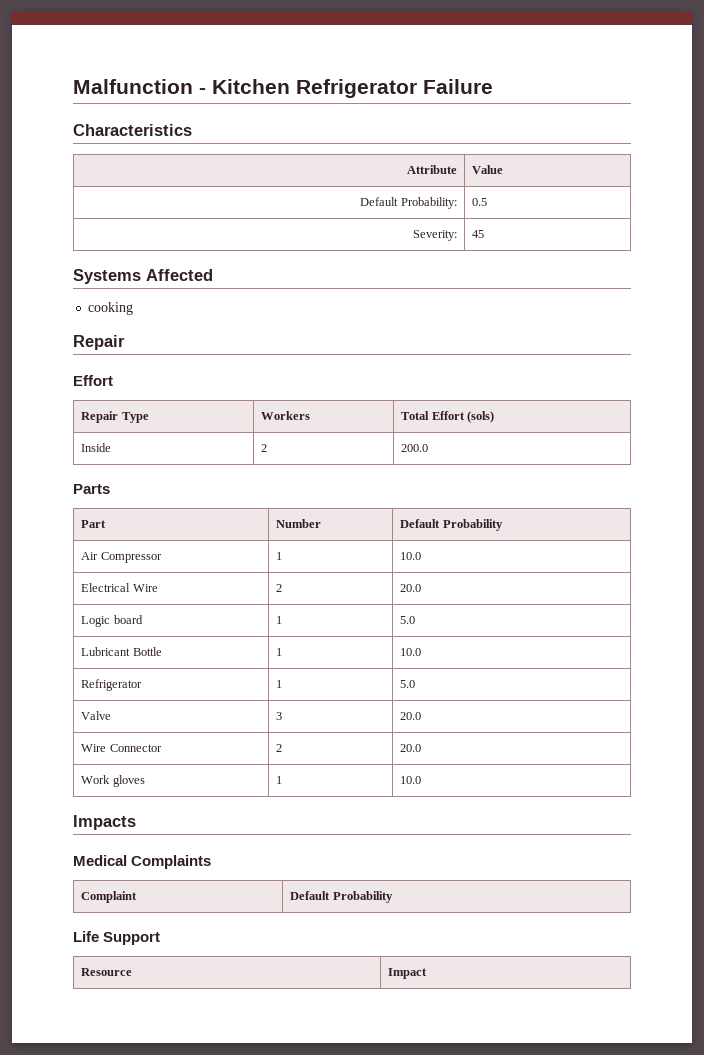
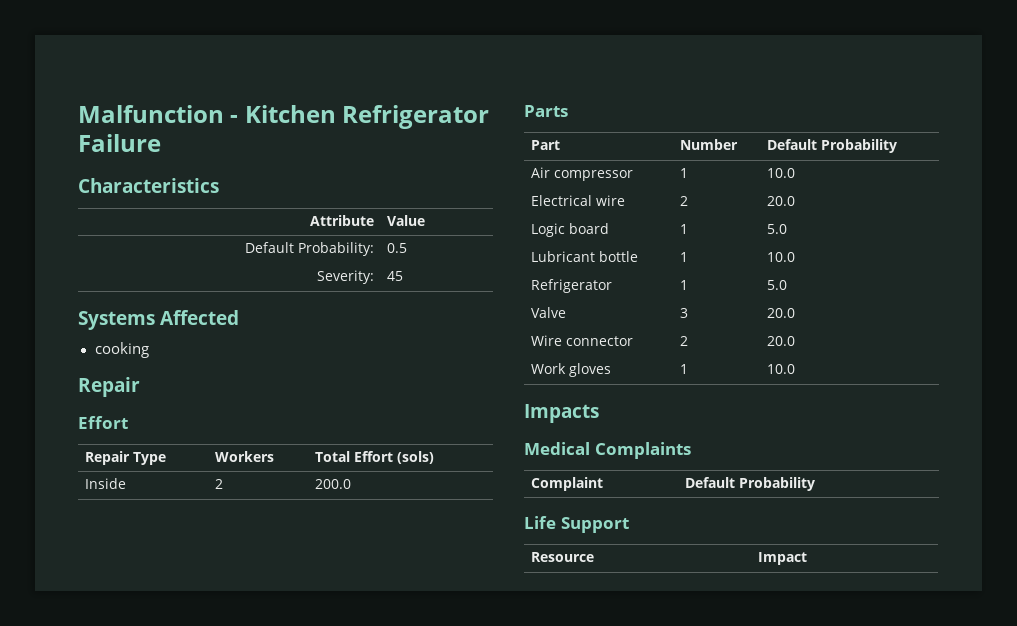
[100,552,162,563] Compressor -> [554,170,634,181] compressor
[132,584,158,592] Wire -> [596,195,626,206] wire
[132,647,162,656] Bottle -> [599,251,639,262] bottle
[109,744,162,752] Connector -> [566,336,634,346] connector

